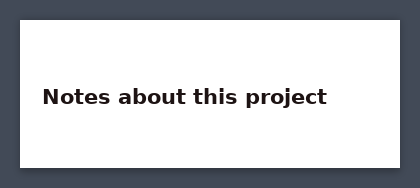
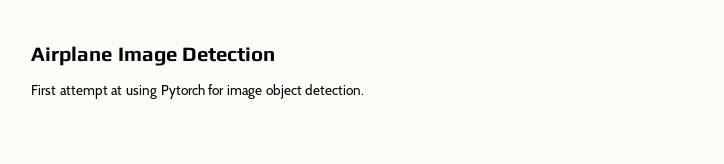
[42,88,327,108] Notes about this project -> [31,46,276,66] [31,84,365,99] Airplane Image Detection // First attempt at using Pytorch for image object detection.

